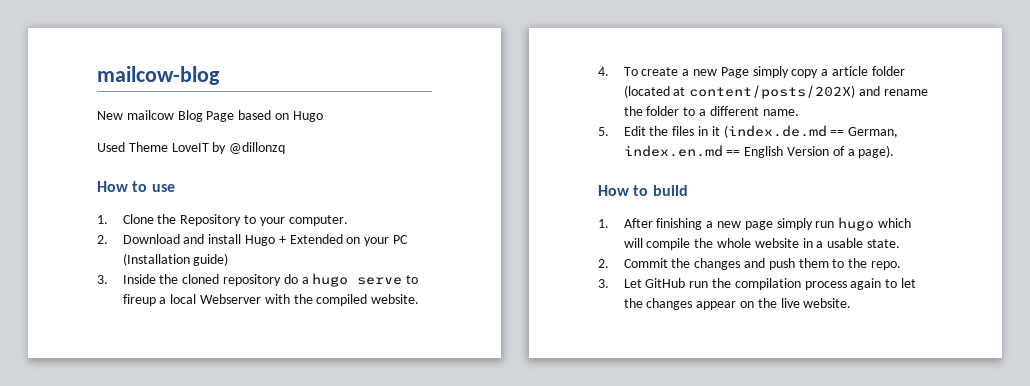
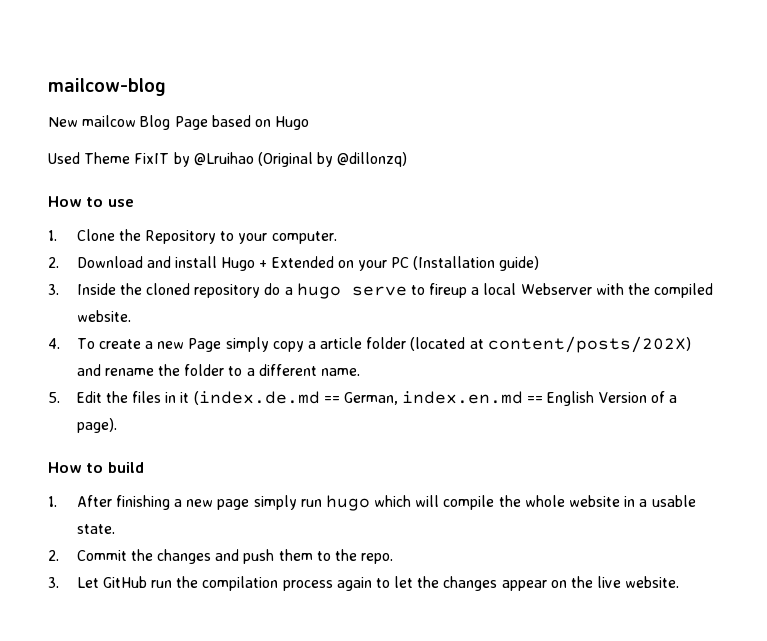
[171,142,286,154] LoveIT by @dillonzq -> [134,152,408,167] FixIT by @Lruihao (Original by @dillonzq)

